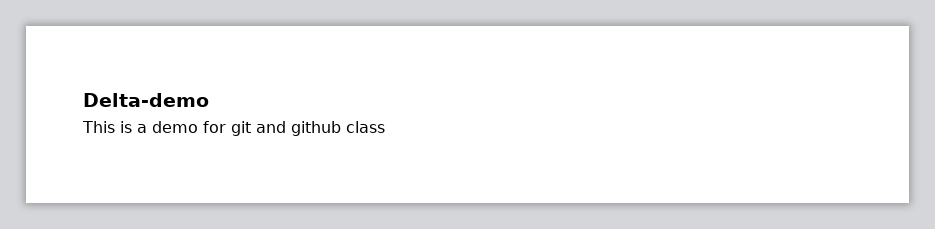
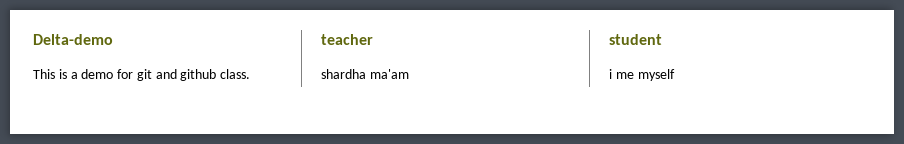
[346,121,385,133] class -> [220,69,251,79] [321,34,373,45] [321,69,409,79] [609,34,662,45] [609,69,675,81] class. // teacher // shardha ma'am // student // i me myself

